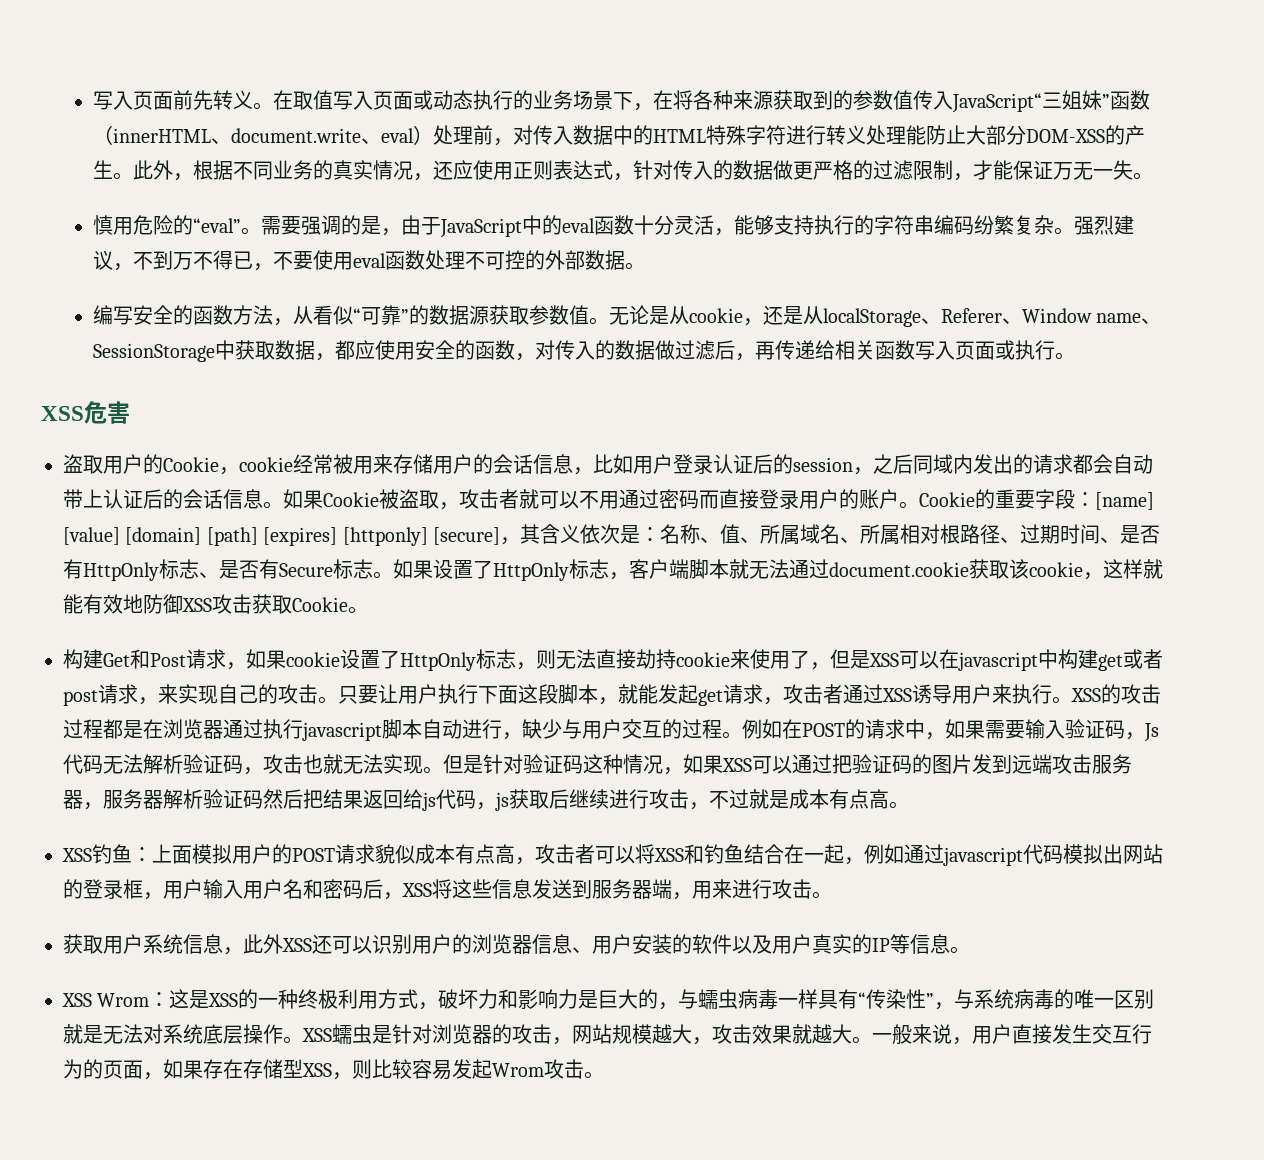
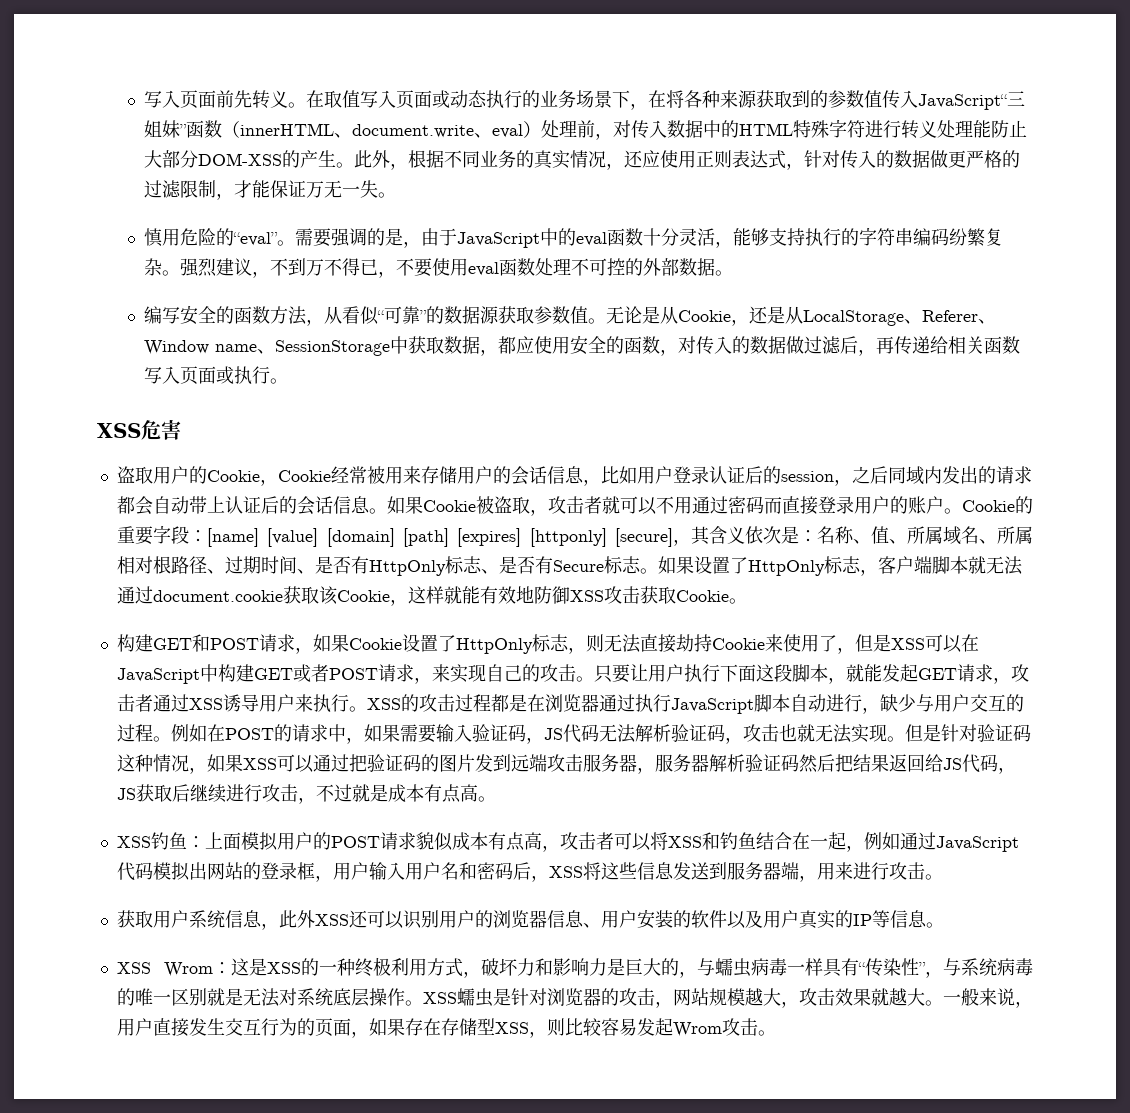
[688,308,743,323] cookie -> [678,310,732,322] Cookie
[822,308,921,327] localStorage -> [803,310,905,326] LocalStorage
[239,457,293,472] cookie -> [277,470,331,482] Cookie
[1029,562,1083,577] cookie -> [336,590,390,602] Cookie
[103,649,186,669] Get和Post -> [152,634,259,652] GET和POST
[286,652,340,667] cookie -> [348,638,402,650] Cookie
[676,652,730,667] cookie -> [711,638,765,650] Cookie
[958,649,1163,671] [63,690,98,706] javascript中构建get或者post -> [116,664,378,684] JavaScript中构建GET或者POST
[698,689,723,706] get -> [917,668,957,680] GET
[302,722,382,741] javascript -> [670,698,754,714] JavaScript
[1144,723,1159,742] Js -> [543,728,563,740] JS
[422,789,509,811] js代码，js -> [942,754,1016,774] [116,788,136,800] JS代码，JS
[943,847,1023,866] javascript -> [935,836,1019,852] JavaScript

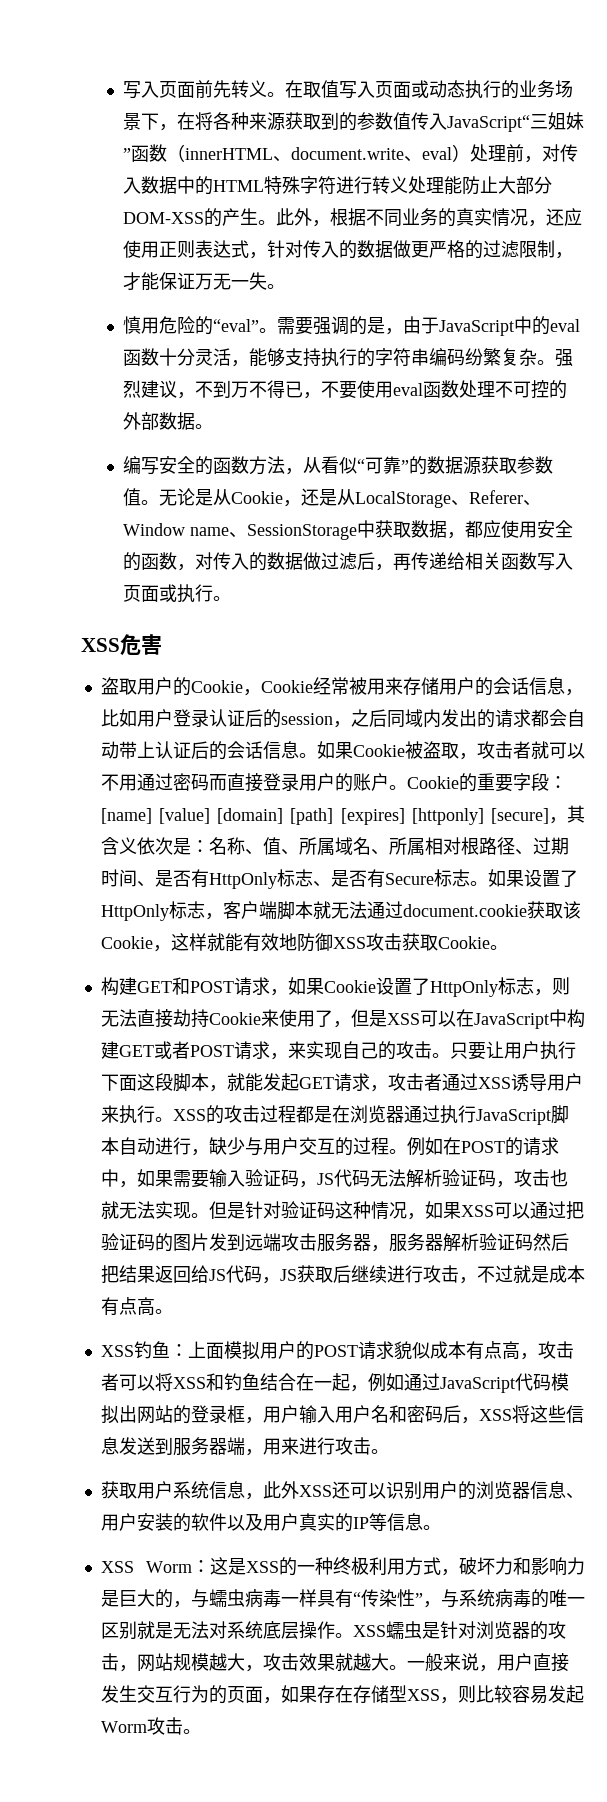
[164,962,214,977] Wrom -> [146,1561,192,1573] Worm
[672,1022,722,1037] Wrom -> [100,1721,147,1733] Worm

